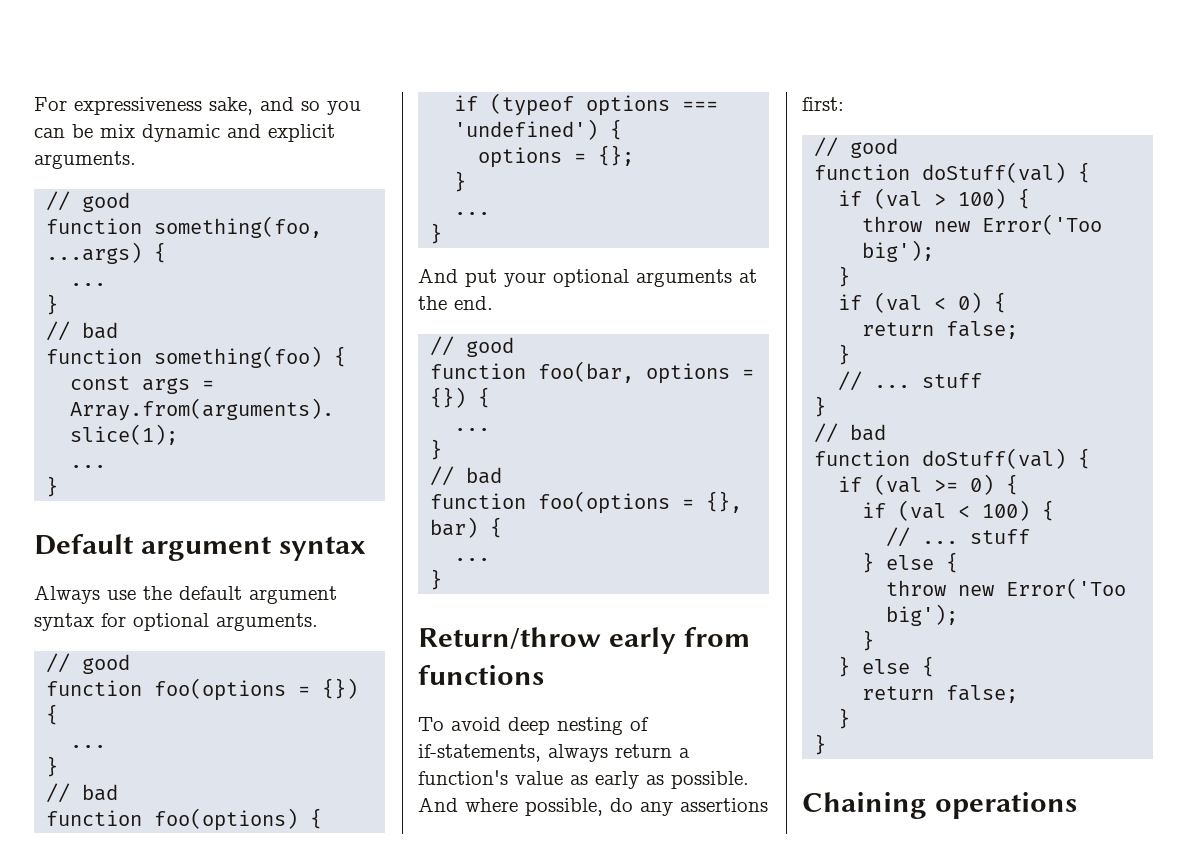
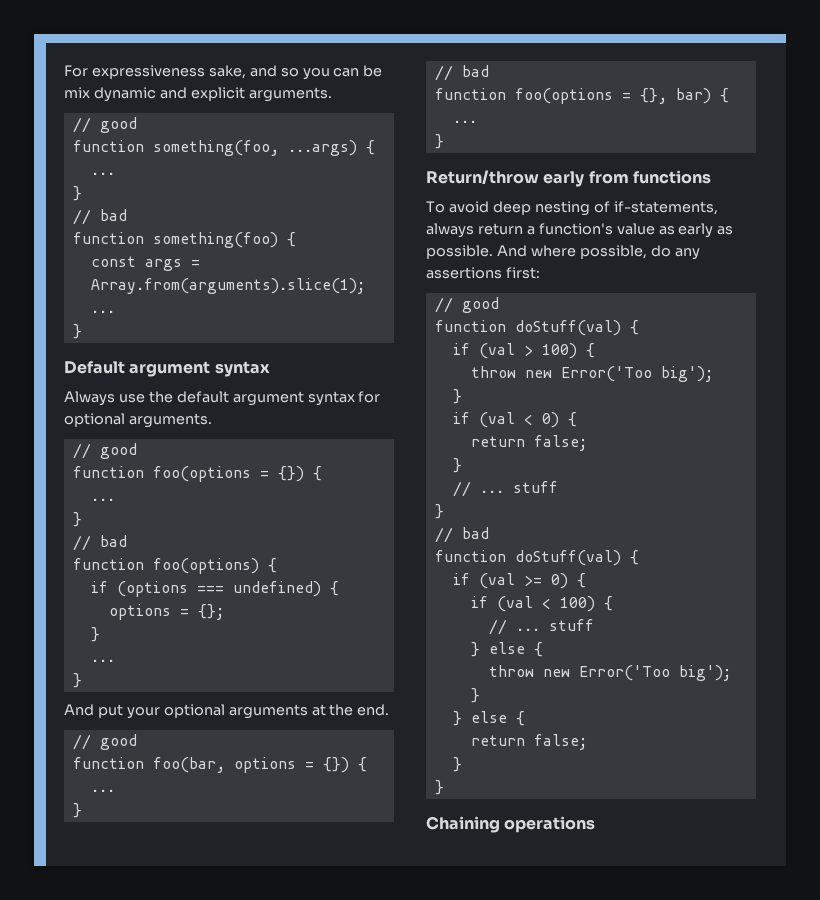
[490,93,719,116] [454,119,599,140] (typeof options === 'undefined') -> [116,581,321,597] (options === undefined)

